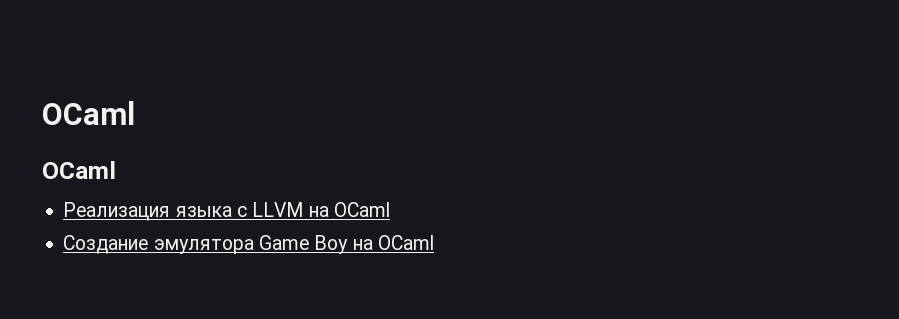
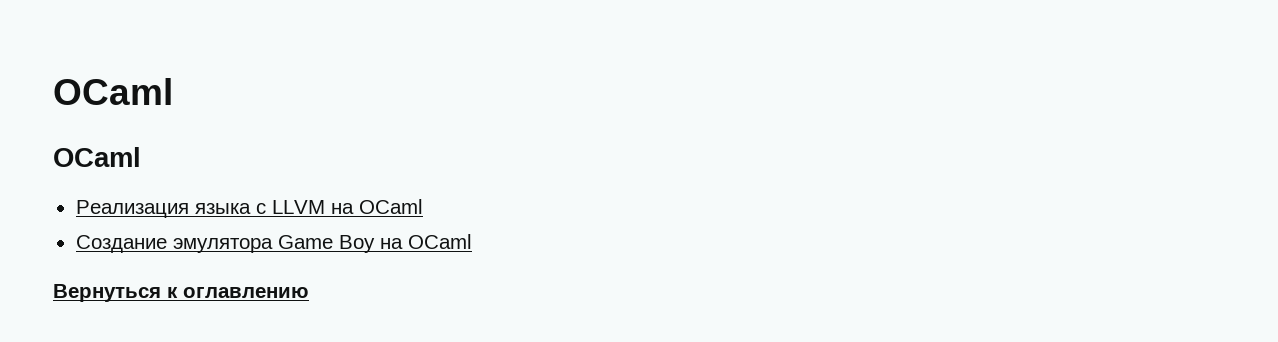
(434, 242) none -> [53,284,309,302] // Вернуться к оглавлению

